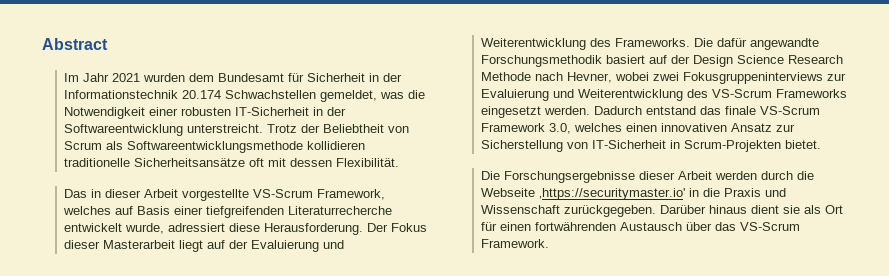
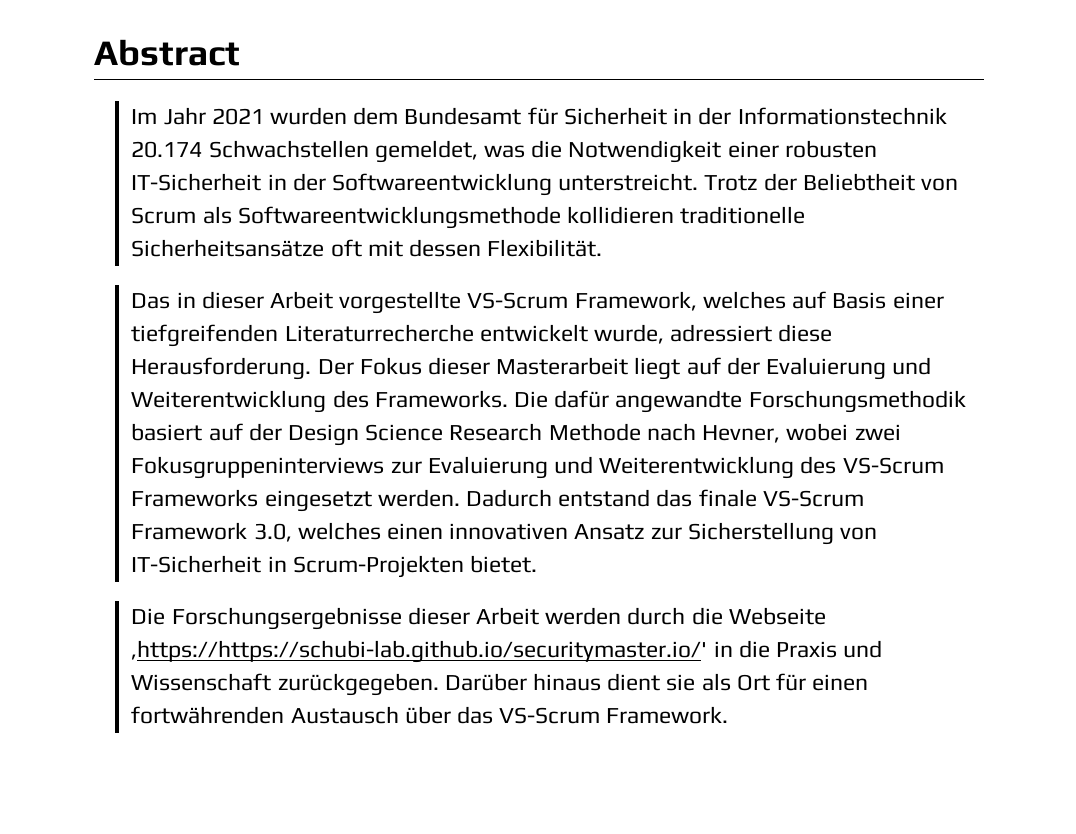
[538,188,685,200] ‚https://securitymaster.io' -> [131,640,708,663] ‚https://https://schubi-lab.github.io/securitymaster.io/'

